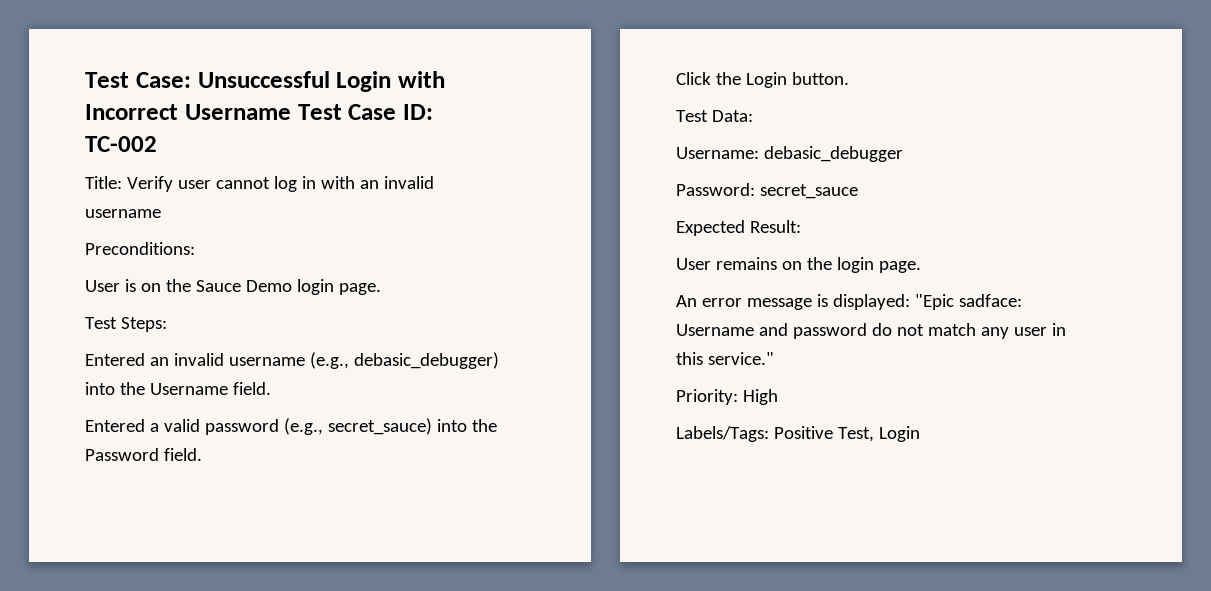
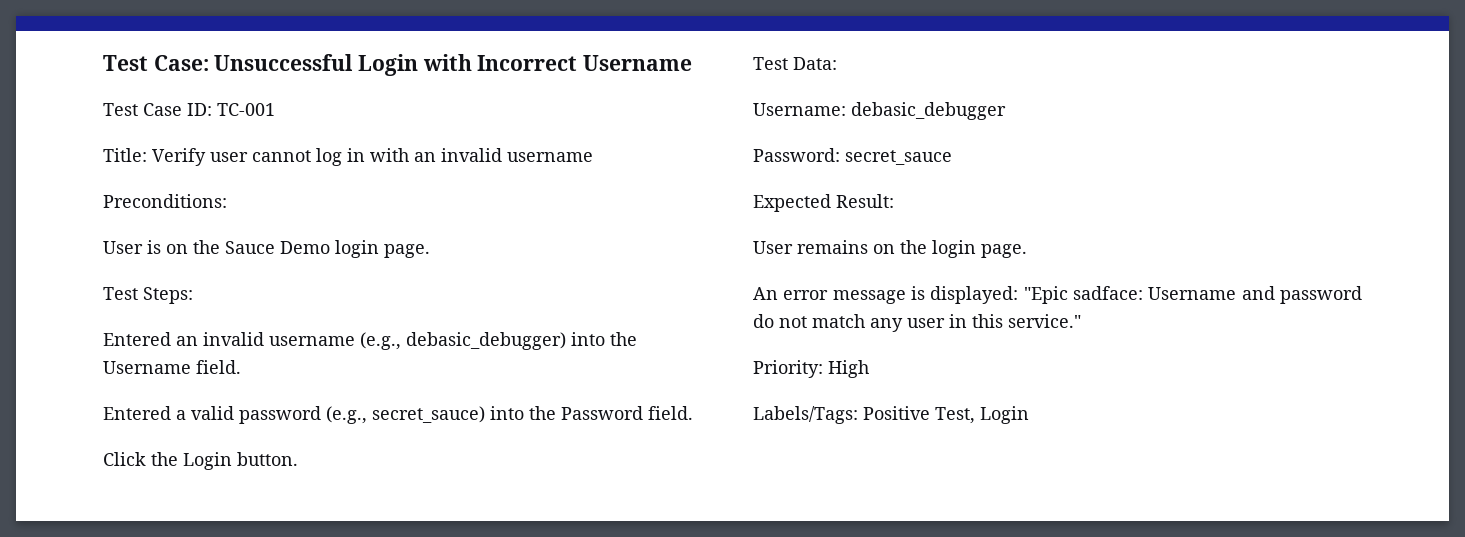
(291, 112) none -> (693, 63) //
[85,136,157,152] TC-002 -> [217,103,275,116] TC-001

